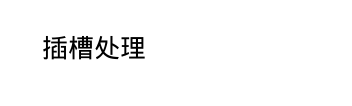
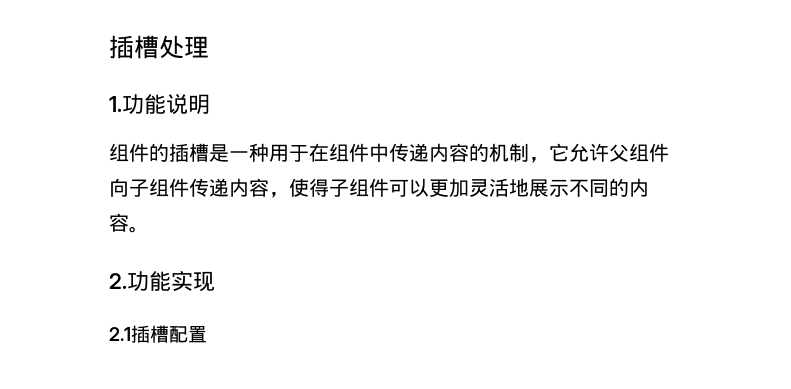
(146, 48) none -> [109,94,210,115] [109,143,669,163] [109,178,649,198] [109,213,149,233] [109,271,215,292] [109,325,207,343] // 1.功能说明 // 组件的插槽是一种用于在组件中传递内容的机制，它允许父组件向子组件传递内容，使得子组件可以更加灵活地展示不同的内容。 // 2.功能实现 // 2.1插槽配置

